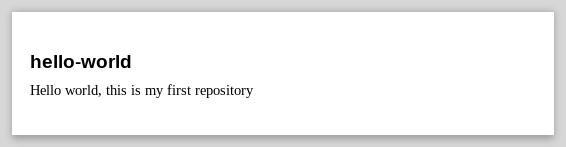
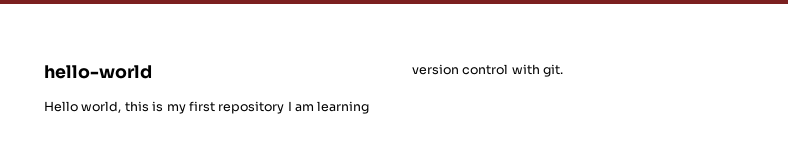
(254, 91) none -> [287,101,370,114] [412,64,564,77] I am learning version control with git.

